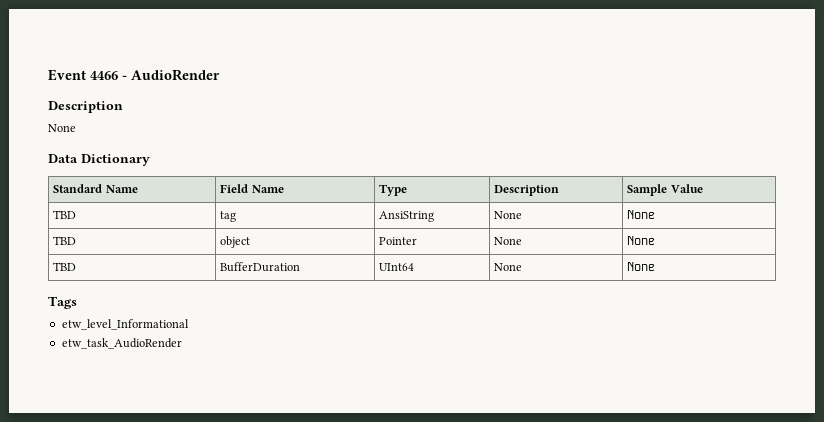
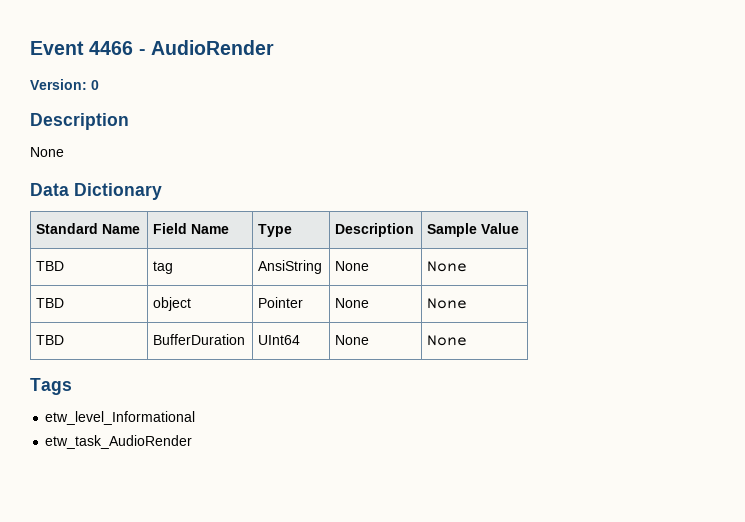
(220, 75) none -> [30,79,99,90] // Version: 0

